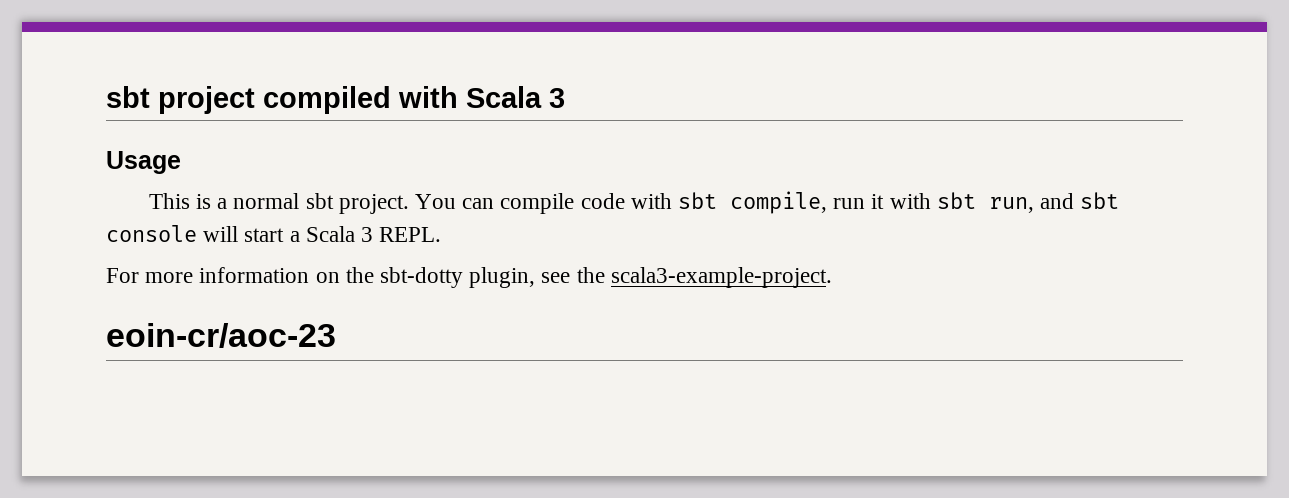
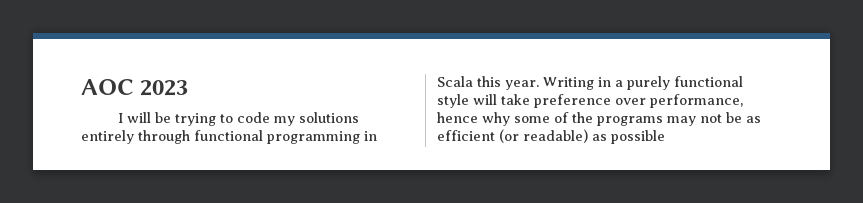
[106,86,565,114] [106,151,181,174] [148,191,1120,214] [106,225,442,242] [106,267,832,288] [106,323,336,348] sbt project compiled with Scala 3 // Usage // This is a normal sbt project. You can compile code with sbt compile, run it with sbt run, and sbt console will start a Scala 3 REPL. // For more information on the sbt-dotty plugin, see the scala3-example-project. // eoin-cr/aoc-23 -> [81,79,189,96] [118,112,360,126] [81,130,377,144] [437,76,743,90] [437,94,743,108] [437,112,761,126] [437,129,665,144] AOC 2023 // I will be trying to code my solutions entirely through functional programming in Scala this year. Writing in a purely functional style will take preference over performance, hence why some of the programs may not be as efficient (or readable) as possible

